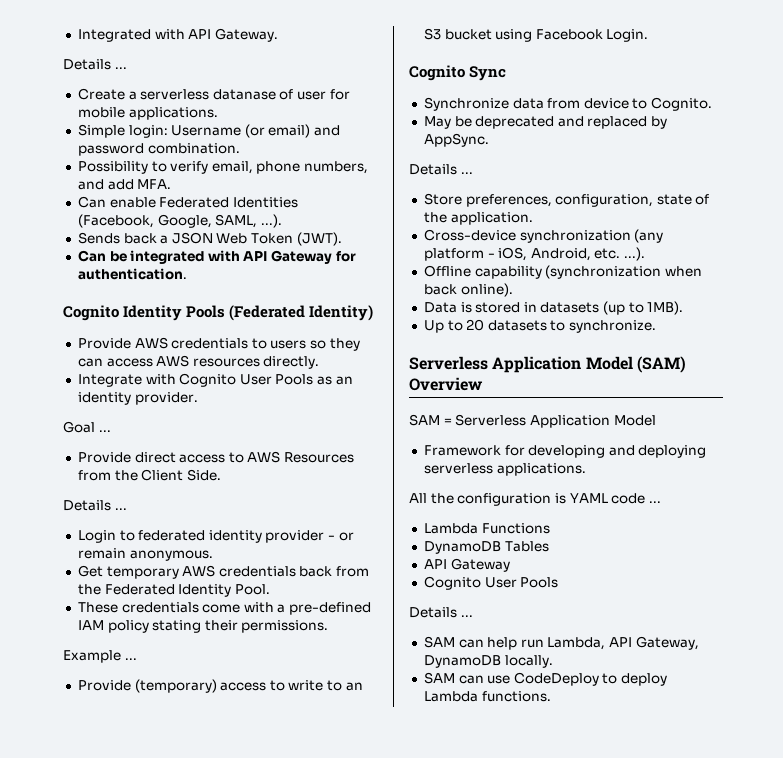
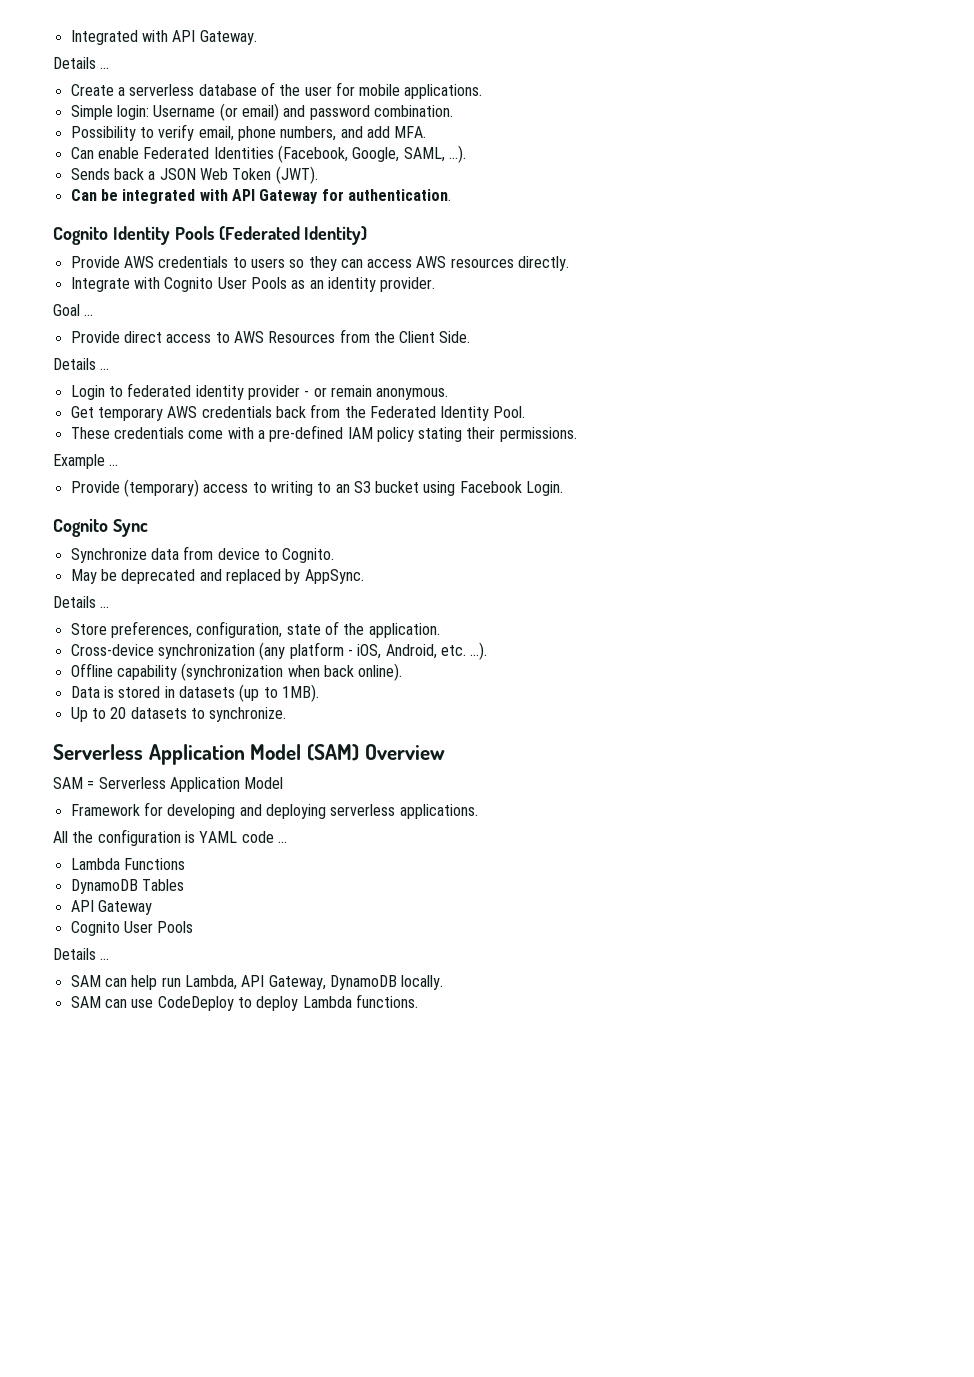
[212,89,294,100] datanase of -> [198,82,301,96] database of the
[288,680,324,691] write -> [270,481,313,496] writing

